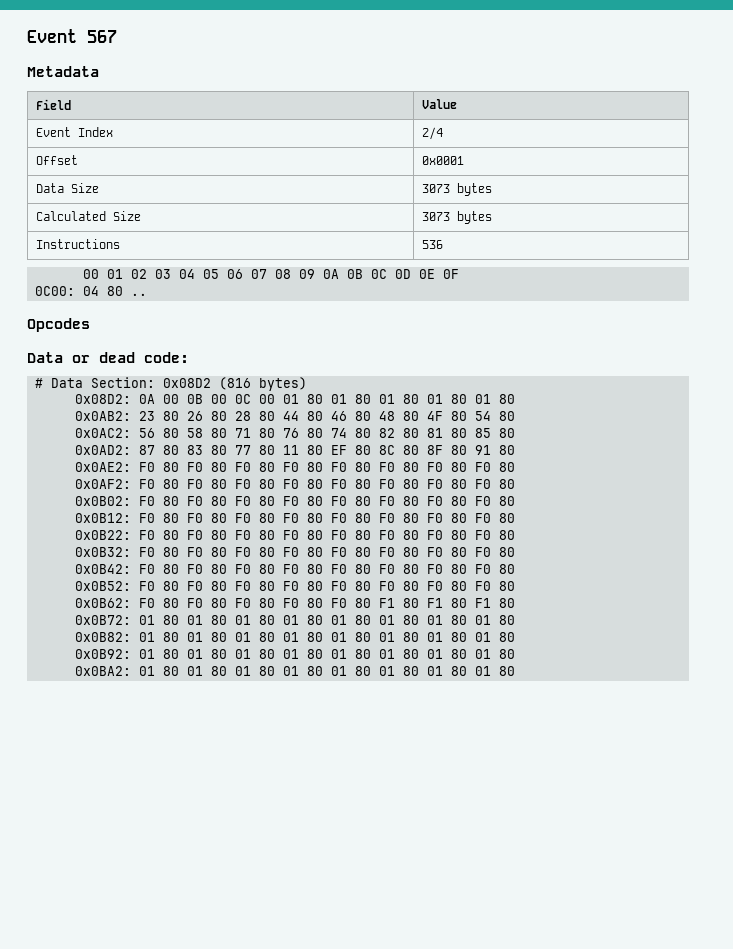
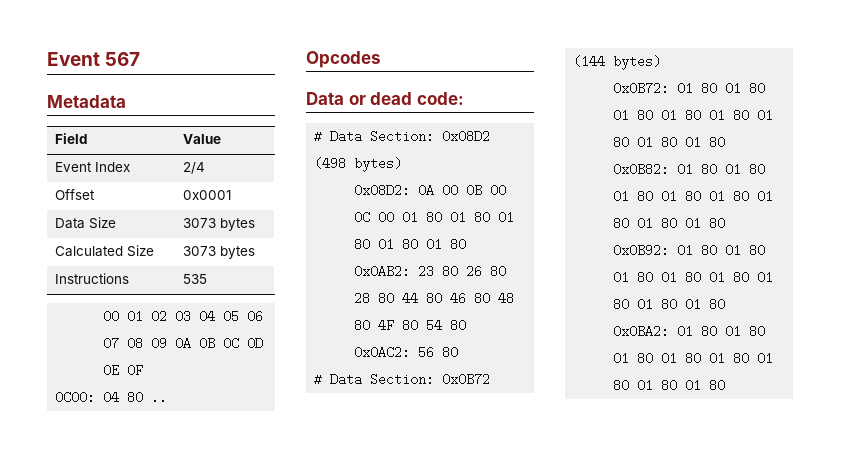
[421,240,443,249] 536 -> [183,274,208,284] 535
[218,377,251,390] (816 -> [314,157,347,170] (498
[186,428,515,438] [74,445,515,455] [74,462,515,472] [74,479,515,489] [74,496,515,506] [74,513,515,523] [74,530,515,540] [74,547,515,557] [74,564,515,574] [74,581,515,591] [74,598,515,608] 58 80 71 80 76 80 74 80 82 80 81 80 85 80 // 0x0AD2: 87 80 83 80 77 80 11 80 EF 80 8C 80 8F 80 91 80 // 0x0AE2: F0 80 F0 80 F0 80 F0 80 F0 80 F0 80 F0 80 F0 80 // 0x0AF2: F0 80 F0 80 F0 80 F0 80 F0 80 F0 80 F0 80 F0 80 // 0x0B02: F0 80 F0 80 F0 80 F0 80 F0 80 F0 80 F0 80 F0 80 // 0x0B12: F0 80 F0 80 F0 80 F0 80 F0 80 F0 80 F0 80 F0 80 // 0x0B22: F0 80 F0 80 F0 80 F0 80 F0 80 F0 80 F0 80 F0 80 // 0x0B32: F0 80 F0 80 F0 80 F0 80 F0 80 F0 80 F0 80 F0 80 // 0x0B42: F0 80 F0 80 F0 80 F0 80 F0 80 F0 80 F0 80 F0 80 // 0x0B52: F0 80 F0 80 F0 80 F0 80 F0 80 F0 80 F0 80 F0 80 // 0x0B62: F0 80 F0 80 F0 80 F0 80 F0 80 F1 80 F1 80 F1 80 -> [314,373,491,386] [573,55,662,70] // # Data Section: 0x0B72 (144 bytes)

